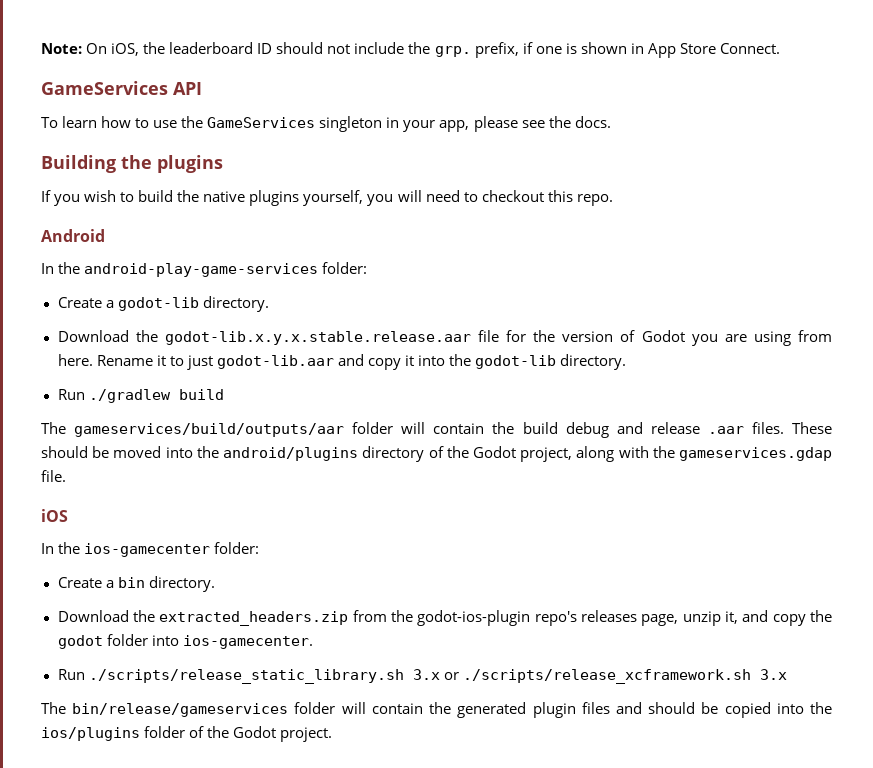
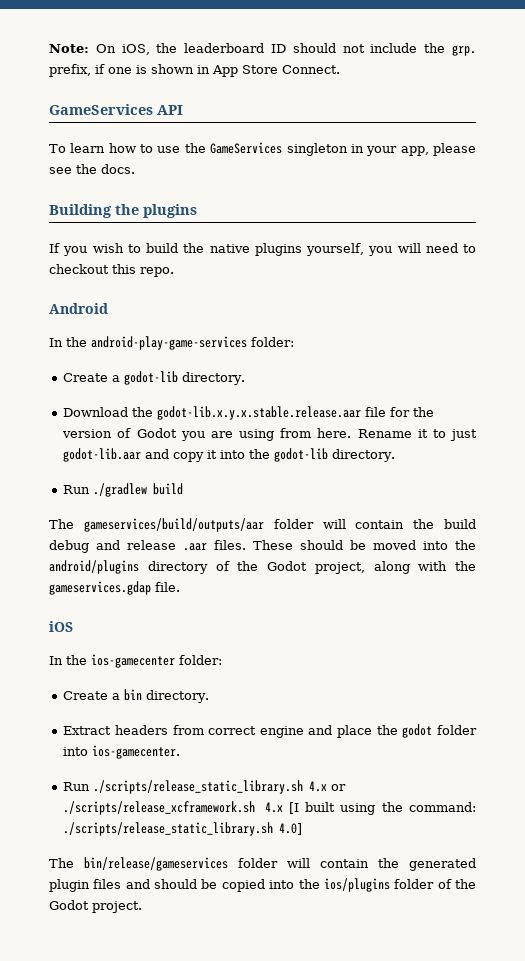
[57,610,806,626] Download the extracted_headers.zip from the godot-ios-plugin repo's releases page, unzip it, and copy -> [63,725,373,738] Extract headers from correct engine and place
[412,669,440,680] 3.x -> [309,781,328,792] 4.x
[759,669,787,680] 3.x -> [264,802,476,815] [63,822,303,836] 4.x [I built using the command: ./scripts/release_static_library.sh 4.0]

